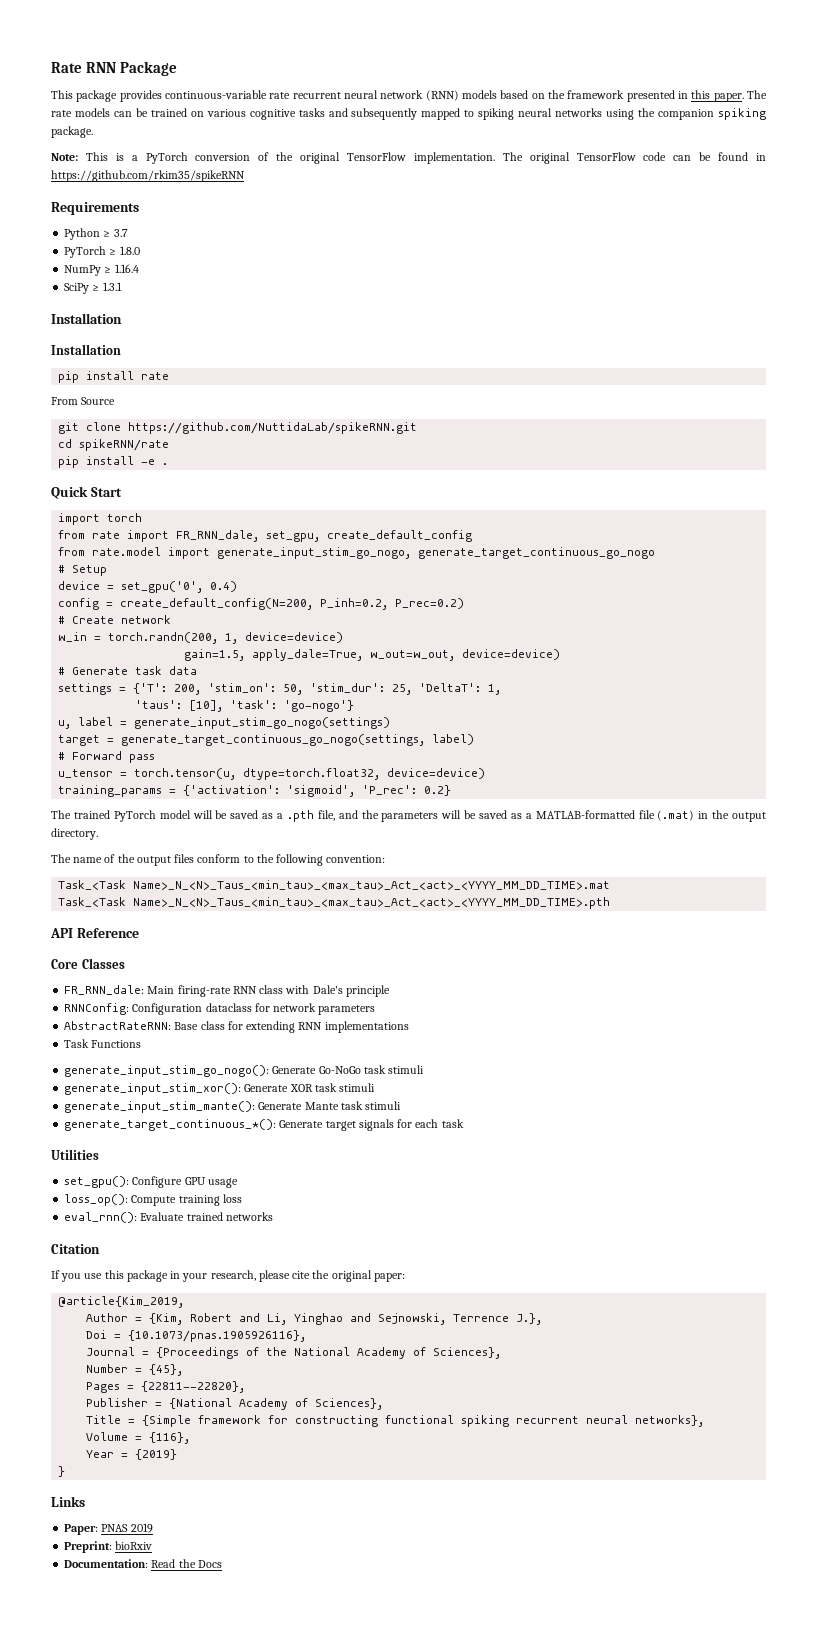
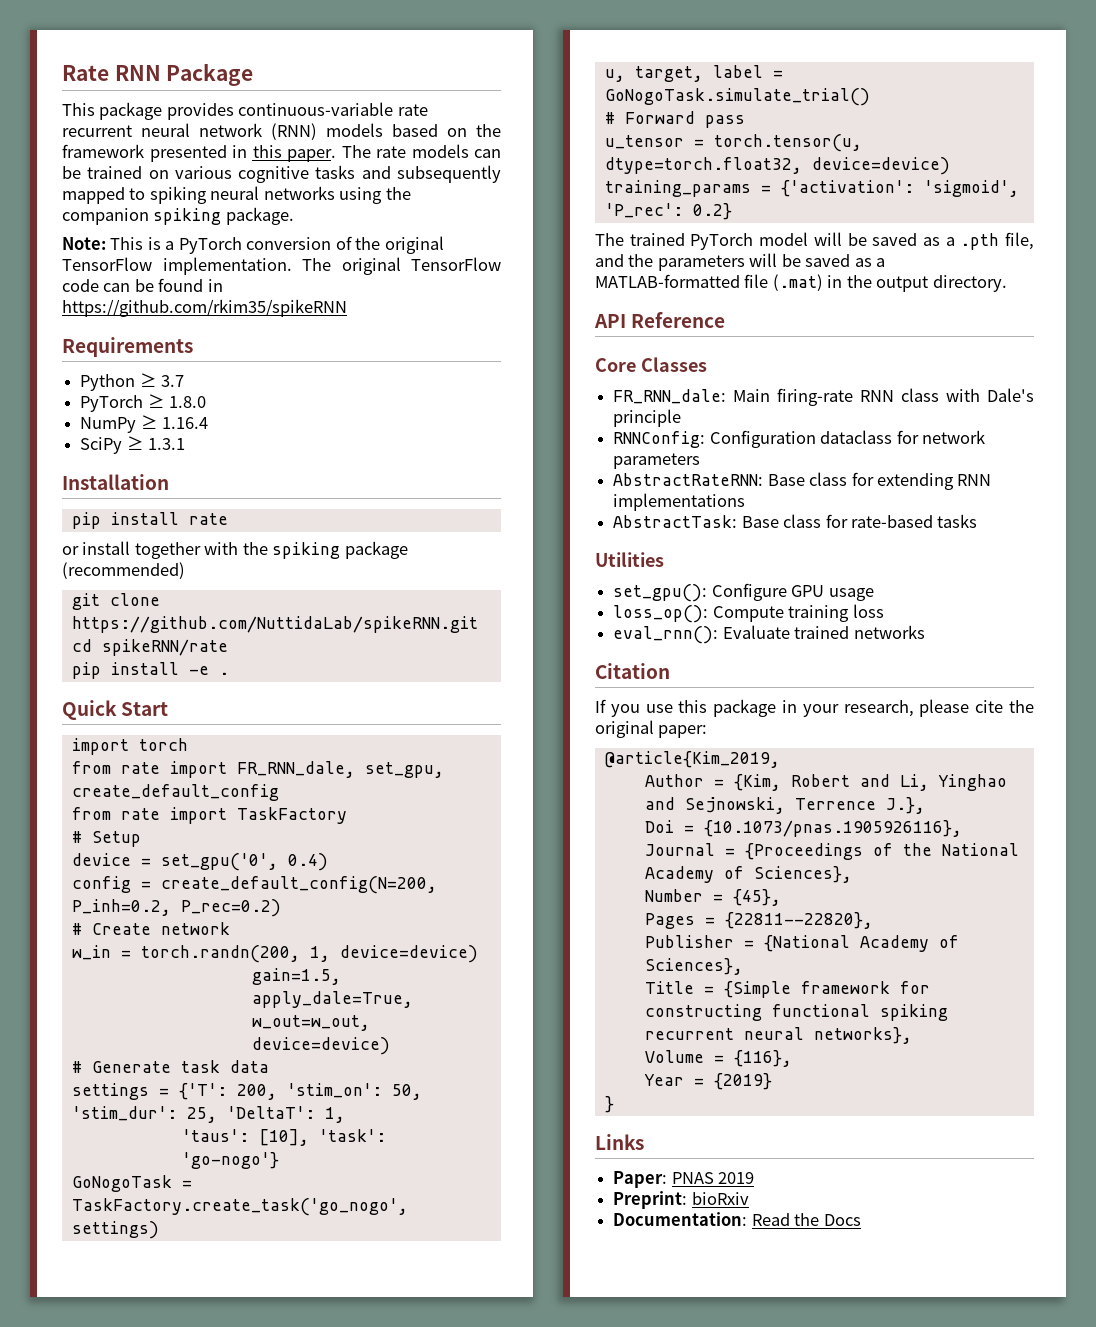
[51,344,121,355] // Installation -> (169, 482) none
[51,397,116,405] From Source -> [62,541,408,559] [62,562,185,579] or install together with the spiking package (recommended)
[92,547,656,559] rate.model import generate_input_stim_go_nogo, generate_target_continuous_go_nogo -> [120,807,347,824] rate import TaskFactory
(355, 706) none -> [71,1175,192,1192] [71,1198,408,1216] [71,1221,159,1239] // GoNogoTask = TaskFactory.create_task('go_nogo', settings)
(72, 724) none -> [634,66,703,82] target,
[134,717,391,729] [58,734,475,746] generate_input_stim_go_nogo(settings) // target = generate_target_continuous_go_nogo(settings, label) -> [604,88,870,106] GoNogoTask.simulate_trial()
[51,854,386,866] [58,880,611,890] [58,897,611,909] // The name of the output files conform to the following convention: // Task_<Task Name>_N_<N>_Taus_<min_tau>_<max_tau>_Act_<act>_<YYYY_MM_DD_TIME>.mat // Task_<Task Name>_N_<N>_Taus_<min_tau>_<max_tau>_Act_<act>_<YYYY_MM_DD_TIME>.pth -> (1007, 283) none
[64,1039,142,1048] [64,1065,425,1077] [64,1083,376,1095] [64,1101,402,1113] [64,1119,464,1131] Task Functions // generate_input_stim_go_nogo(): Generate Go-NoGo task stimuli // generate_input_stim_xor(): Generate XOR task stimuli // generate_input_stim_mante(): Generate Mante task stimuli // generate_target_continuous_*(): Generate target signals for each task -> [613,514,978,528] AbstractTask: Base class for rate-based tasks

